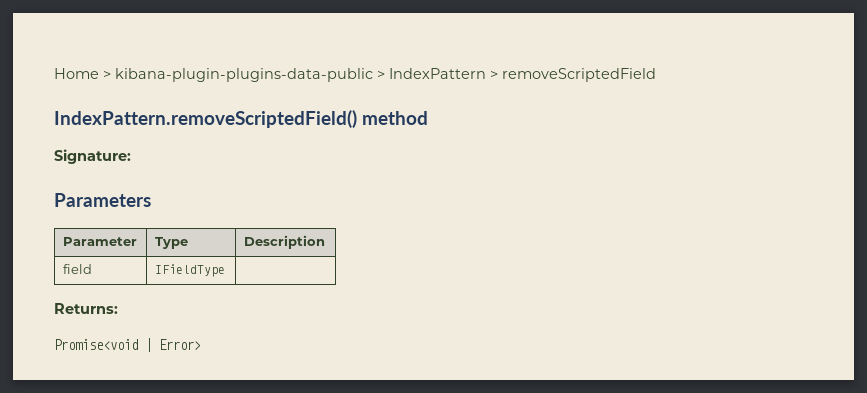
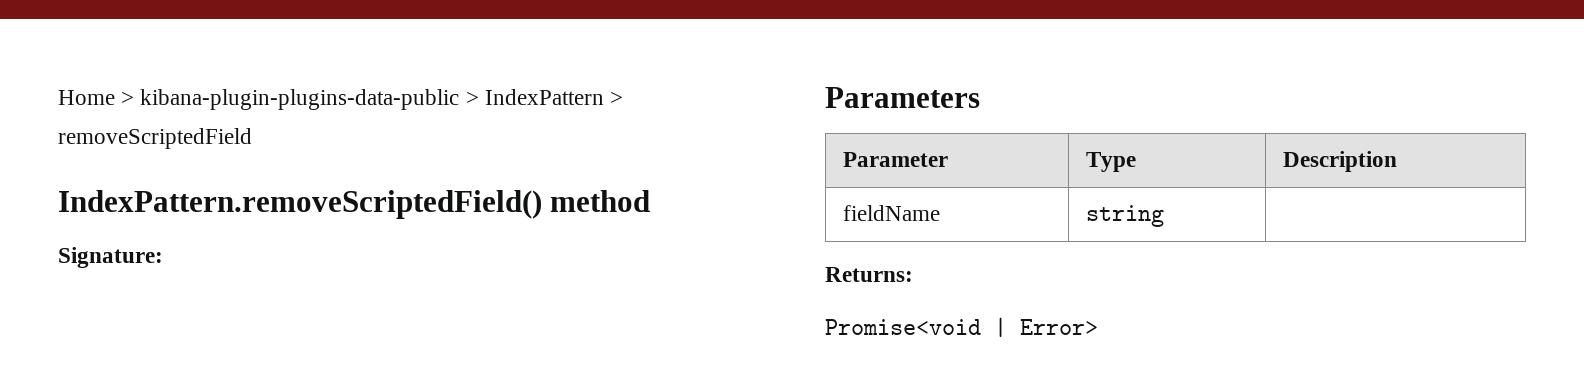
[62,264,92,274] [154,264,225,277] field | IFieldType -> [842,205,940,221] [1085,205,1164,227] fieldName | string

